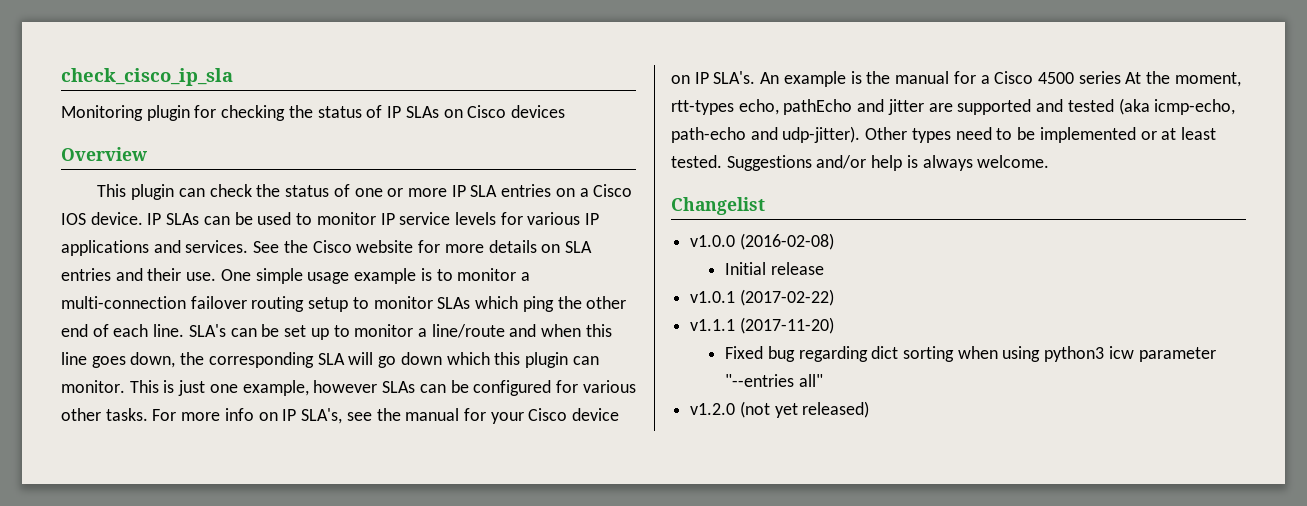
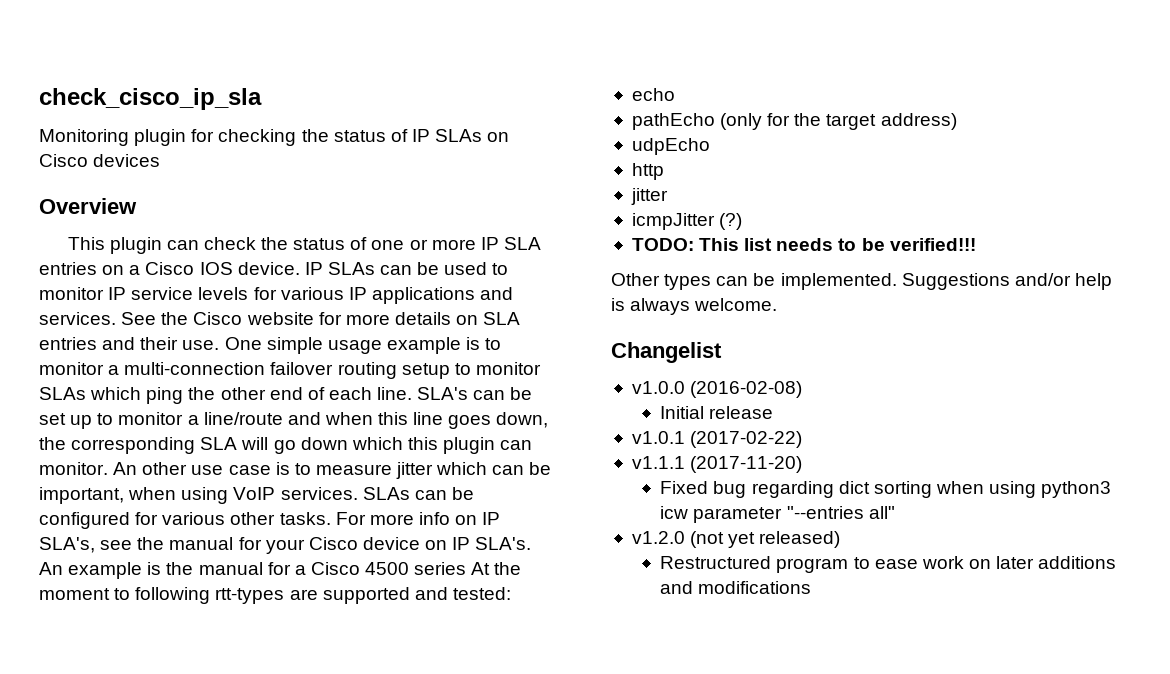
[129,380,378,396] This is just one example, however -> [113,462,552,479] [39,487,358,504] An other use case is to measure jitter which can be important, when using VoIP services.
[1174,72,1241,87] [671,98,1236,115] [671,126,1216,143] [671,155,722,168] moment, rtt-types echo, pathEcho and jitter are supported and tested (aka icmp-echo, path-echo and udp-jitter). Other types need to be implemented or at least tested. -> [39,587,511,604] [631,88,675,101] [631,113,957,130] [631,138,710,155] [631,163,664,180] [630,188,668,205] [631,213,743,230] [631,238,976,251] [611,273,897,290] moment to following rtt-types are supported and tested: // echo // pathEcho (only for the target address) // udpEcho // http // jitter // icmpJitter (?) // TODO: This list needs to be verified!!! // Other types can be implemented.
(870, 409) none -> [660,556,1117,573] [660,581,812,594] // Restructured program to ease work on later additions and modifications

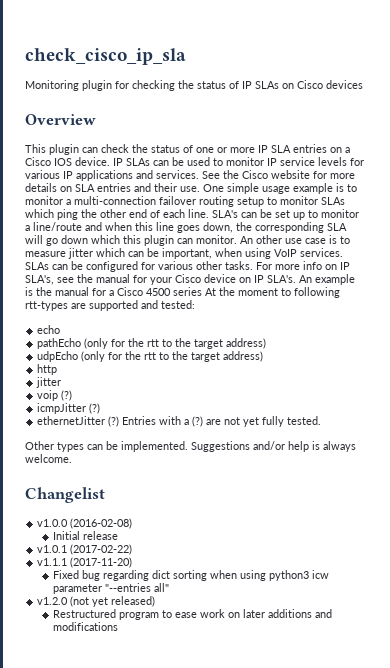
(822, 119) none -> [147,338,192,347] rtt to the
(710, 146) none -> [81,351,264,362] (only for the rtt to the target address)
(668, 196) none -> [37,390,73,401] // voip (?)
[631,238,976,251] TODO: This list needs to be verified!!! -> [37,416,322,427] ethernetJitter (?) Entries with a (?) are not yet fully tested.

